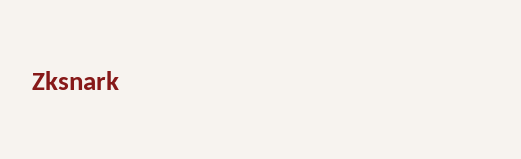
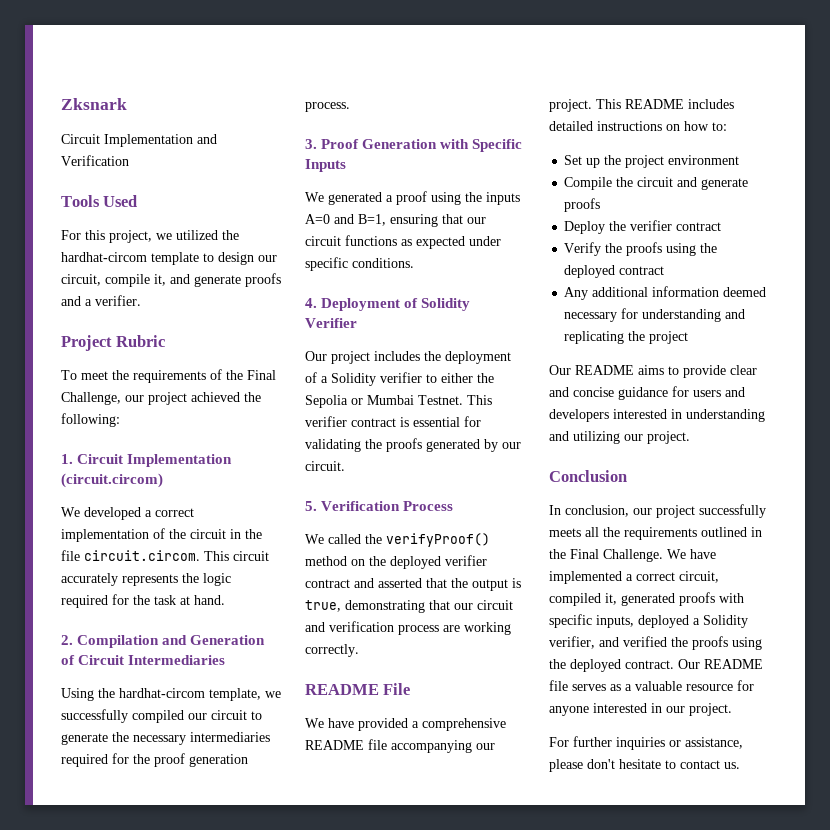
(119, 80) none -> [61,134,217,147] [61,155,129,166] [61,195,138,207] [61,230,239,243] [61,252,277,265] [61,273,281,287] [61,295,141,306] [61,335,166,351] [61,369,276,383] [61,392,261,405] [61,413,120,427] [61,454,233,467] [61,473,163,488] [61,507,194,520] [61,528,262,542] [61,550,269,561] [61,573,231,586] [61,594,225,608] [61,635,266,648] [61,655,226,665] [61,688,281,701] [61,709,262,723] [61,732,270,745] [61,753,248,767] [305,102,350,112] [305,139,523,152] [305,159,346,172] [305,191,520,205] [305,214,486,227] [305,235,501,249] [305,257,414,271] [305,298,471,311] [305,318,357,328] [305,351,511,364] [305,372,494,386] [305,395,492,408] [305,416,481,427] [305,438,521,452] [305,461,345,471] [305,501,454,511] [305,533,490,547] [305,555,487,569] [305,578,521,591] [305,600,513,613] [305,621,511,635] [305,644,359,657] [305,683,411,695] [305,718,506,731] [305,739,495,753] [549,99,734,112] [549,121,727,131] [564,155,740,168] [564,177,749,190] [564,198,601,212] [564,220,722,234] [564,242,718,256] [564,265,665,278] [564,286,767,300] [564,308,746,322] [564,331,689,344] [549,365,757,378] [549,386,745,400] [549,409,765,422] [549,431,690,444] [549,470,627,482] [549,504,766,518] [549,527,762,540] [549,549,716,562] [549,571,719,584] [549,592,744,606] [549,614,748,628] [549,636,762,650] [549,659,763,672] [549,680,754,691] [549,703,732,716] [549,736,743,750] [549,759,740,772] // Circuit Implementation and Verification // Tools Used // For this project, we utilized the hardhat-circom template to design our circuit, compile it, and generate proofs and a verifier. // Project Rubric // To meet the requirements of the Final Challenge, our project achieved the following: // 1. Circuit Implementation (circuit.circom) // We developed a correct implementation of the circuit in the file circuit.circom. This circuit accurately represents the logic required for the task at hand. // 2. Compilation and Generation of Circuit Intermediaries // Using the hardhat-circom template, we successfully compiled our circuit to generate the necessary intermediaries required for the proof generation process. // 3. Proof Generation with Specific Inputs // We generated a proof using the inputs A=0 and B=1, ensuring that our circuit functions as expected under specific conditions. // 4. Deployment of Solidity Verifier // Our project includes the deployment of a Solidity verifier to either the Sepolia or Mumbai Testnet. This verifier contract is essential for validating the proofs generated by our circuit. // 5. Verification Process // We called the verifyProof() method on the deployed verifier contract and asserted that the output is true, demonstrating that our circuit and verification process are working correctly. // README File // We have provided a comprehensive README file accompanying our project. This README includes detailed instructions on how to: // Set up the project environment // Compile the circuit and generate proofs // Deploy the verifier contract // Verify the proofs using the deployed contract // Any additional information deemed necessary for understanding and replicating the project // Our README aims to provide clear and concise guidance for users and developers interested in understanding and utilizing our project. // Conclusion // In conclusion, our project successfully meets all the requirements outlined in the Final Challenge. We have implemented a correct circuit, compiled it, generated proofs with specific inputs, deployed a Solidity verifier, and verified the proofs using the deployed contract. Our README file serves as a valuable resource for anyone interested in our project. // For further inquiries or assistance, please don't hesitate to contact us.

